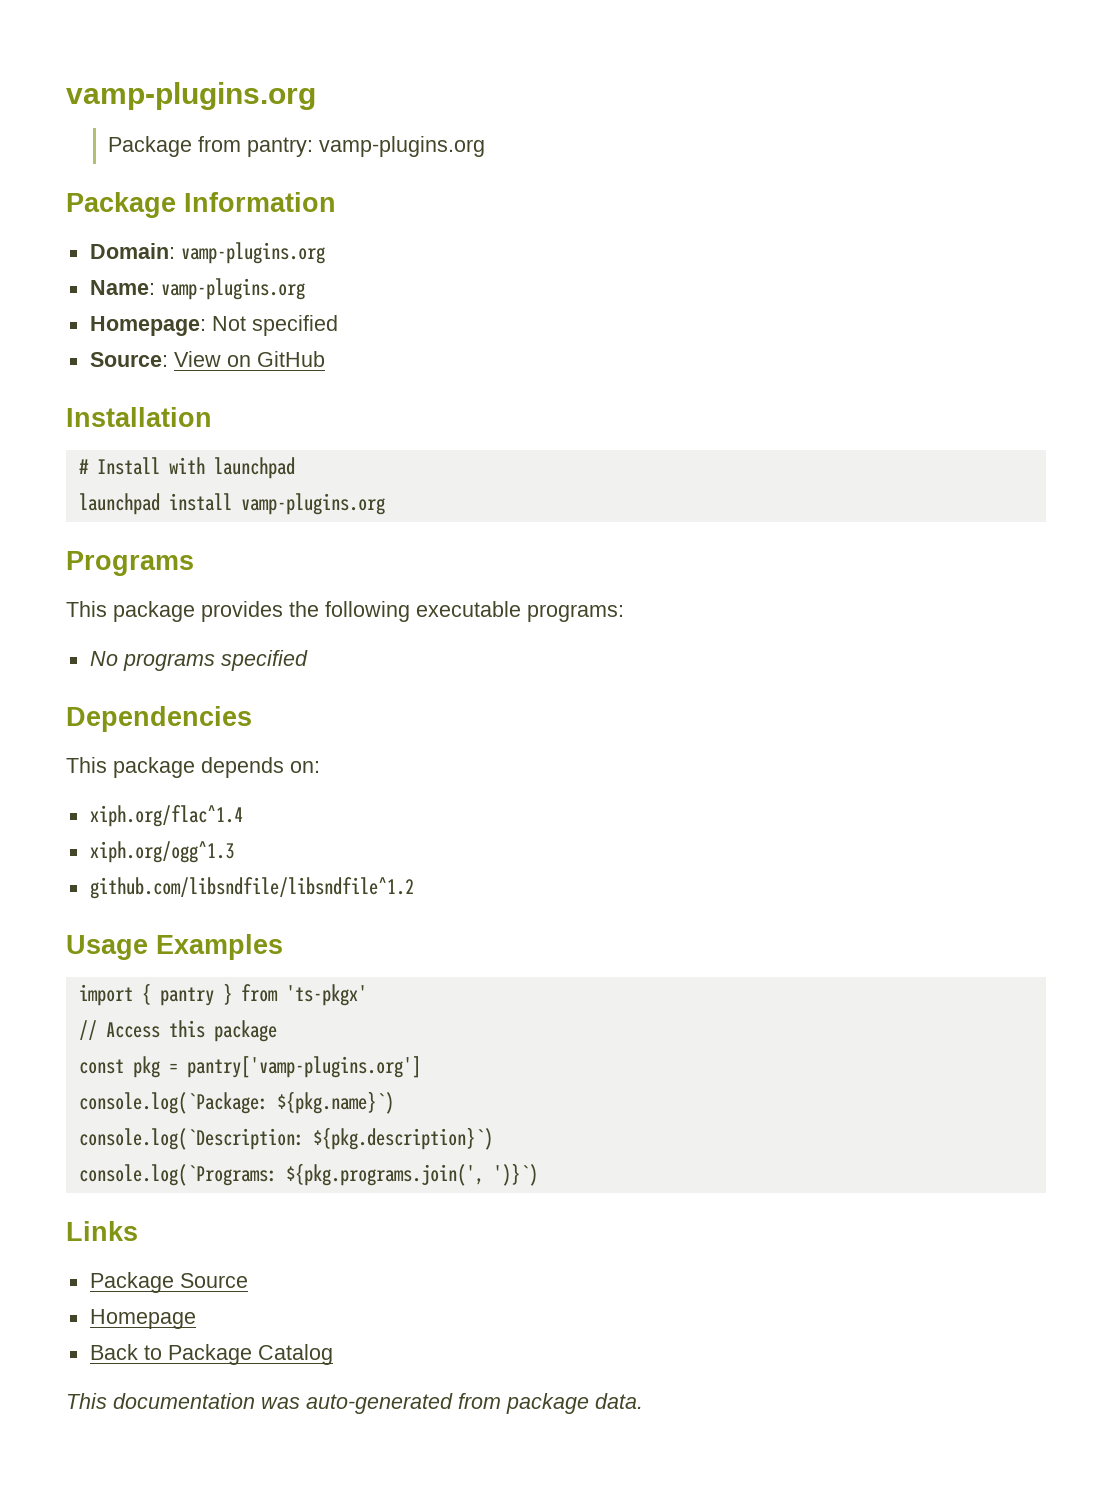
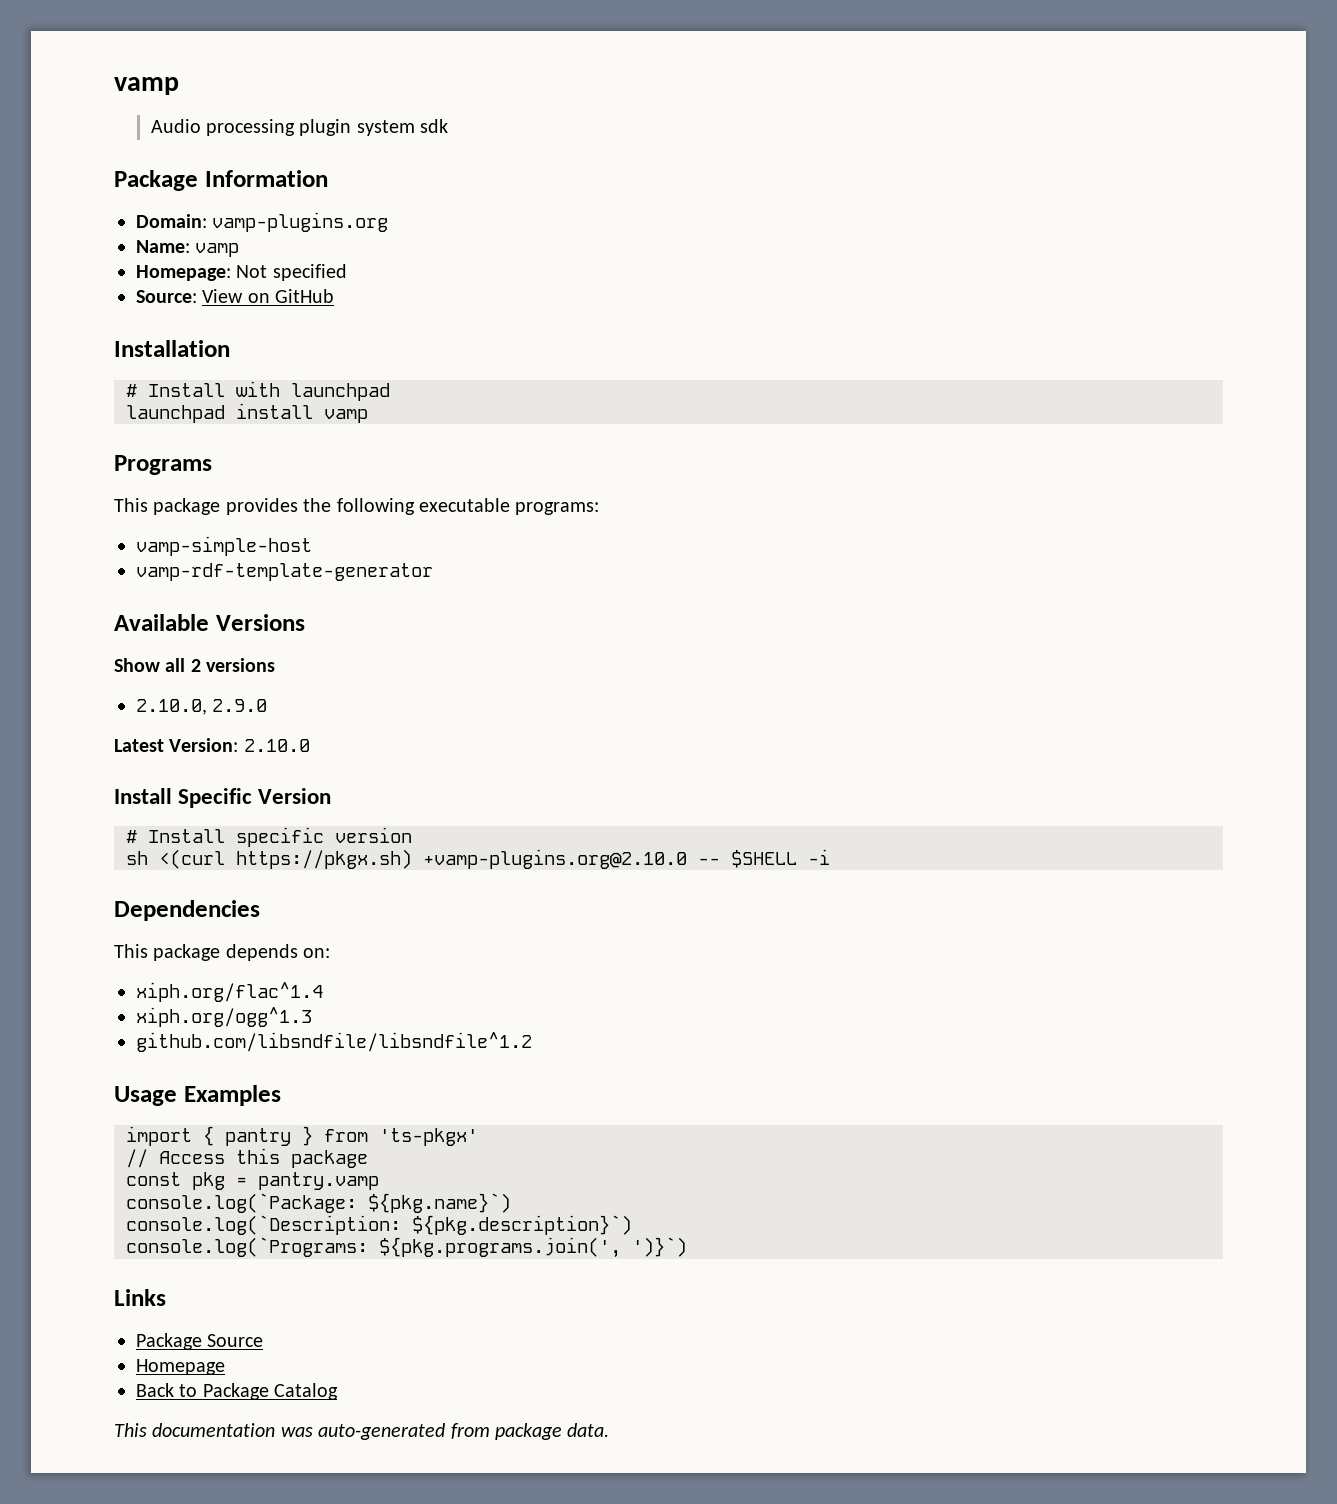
[66,82,316,110] [107,136,485,157] vamp-plugins.org // Package from pantry: vamp-plugins.org -> [114,77,179,95] [150,119,449,136] vamp // Audio processing plugin system sdk
[160,278,305,300] vamp-plugins.org -> [195,243,240,257] vamp
[240,493,385,515] vamp-plugins.org -> [324,409,368,423] vamp
[89,650,308,671] No programs specified -> [136,536,312,556] [136,563,433,581] [114,614,305,631] [114,658,276,672] [136,699,268,715] [114,738,310,752] [114,788,332,808] [126,827,412,847] [126,849,830,869] vamp-simple-host // vamp-rdf-template-generator // Available Versions // Show all 2 versions // 2.10.0, 2.9.0 // Latest Version: 2.10.0 // Install Specific Version // # Install specific version // sh <(curl https://pkgx.sh) +vamp-plugins.org@2.10.0 -- $SHELL -i
[186,1056,421,1078] pantry['vamp-plugins.org'] -> [258,1172,379,1190] pantry.vamp

